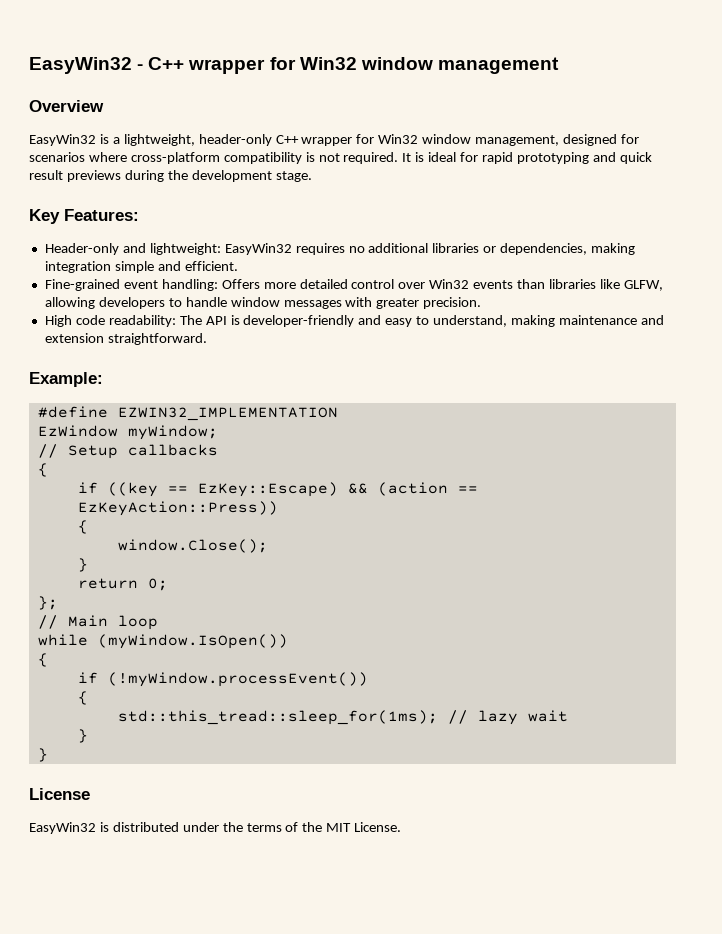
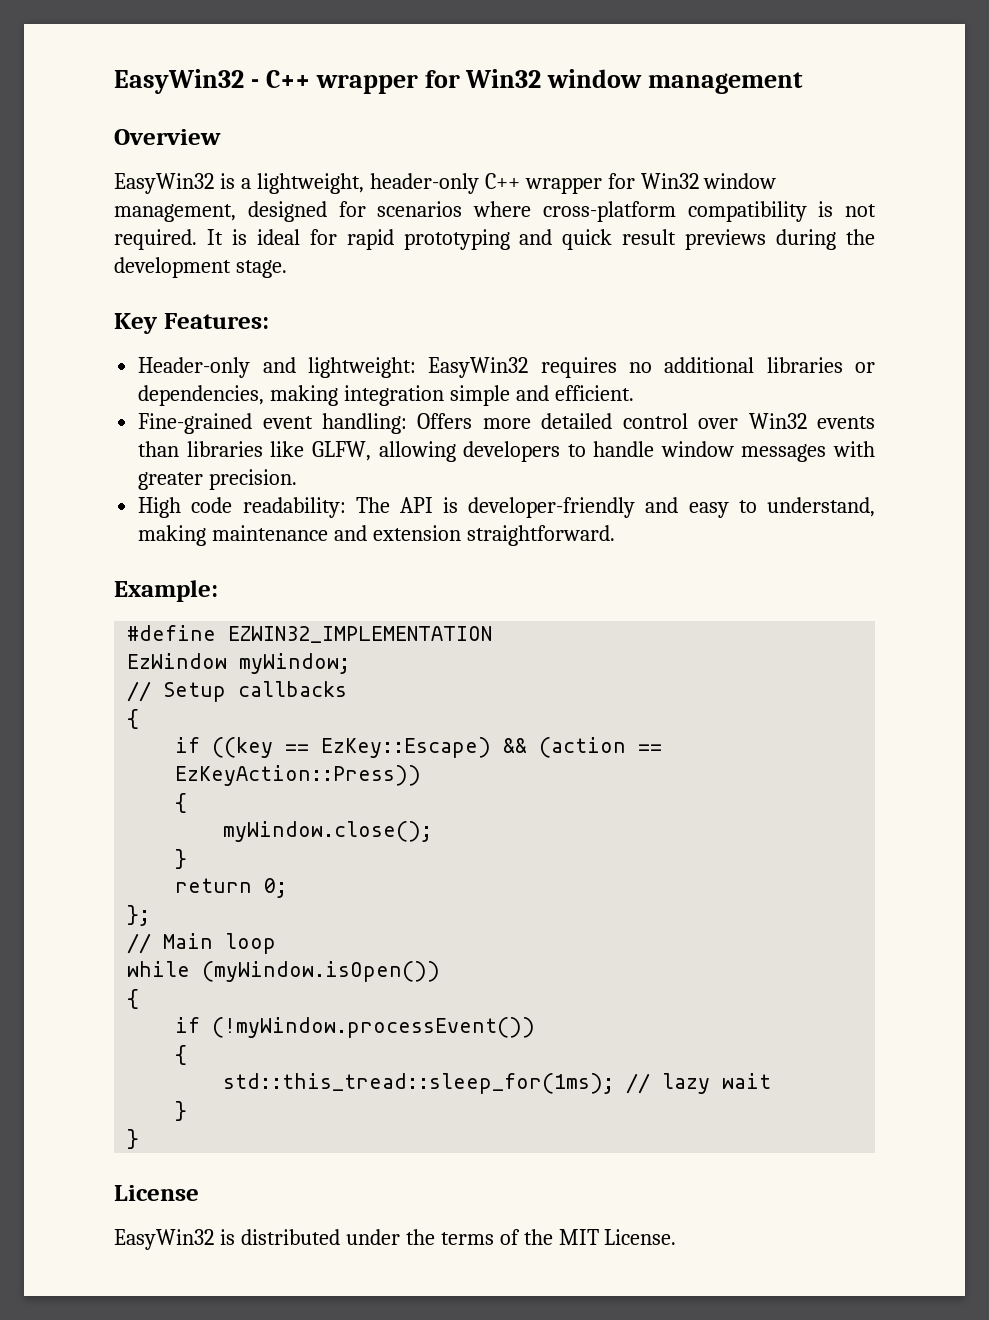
[117,539,268,553] window.Close(); -> [223,821,433,842] myWindow.close();
[97,634,288,649] (myWindow.IsOpen()) -> [202,961,441,982] (myWindow.isOpen())

